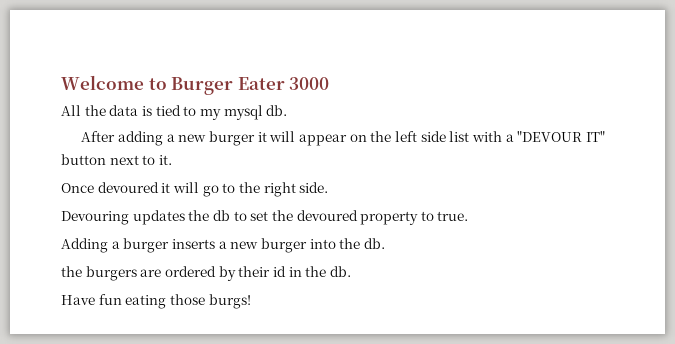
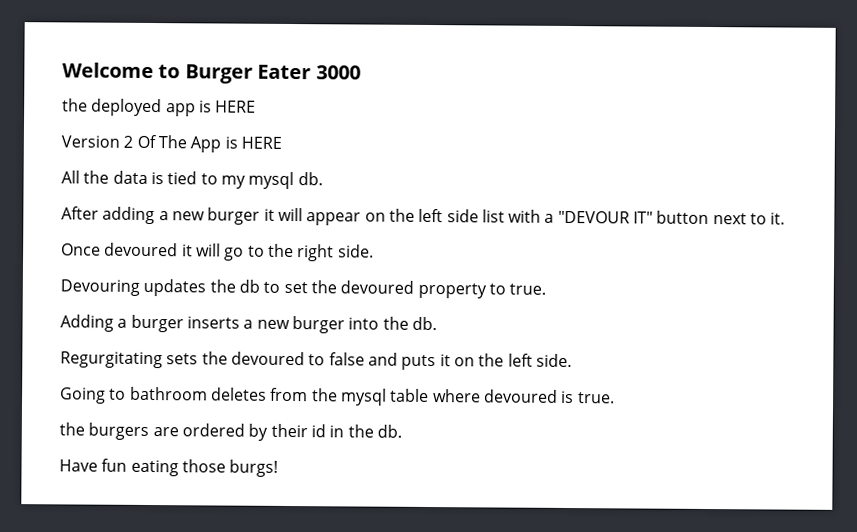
(330, 83) none -> [62,98,257,117] [61,134,282,153] // the deployed app is HERE // Version 2 Of The App is HERE
(385, 243) none -> [60,351,572,371] [60,386,615,406] // Regurgitating sets the devoured to false and puts it on the left side. // Going to bathroom deletes from the mysql table where devoured is true.

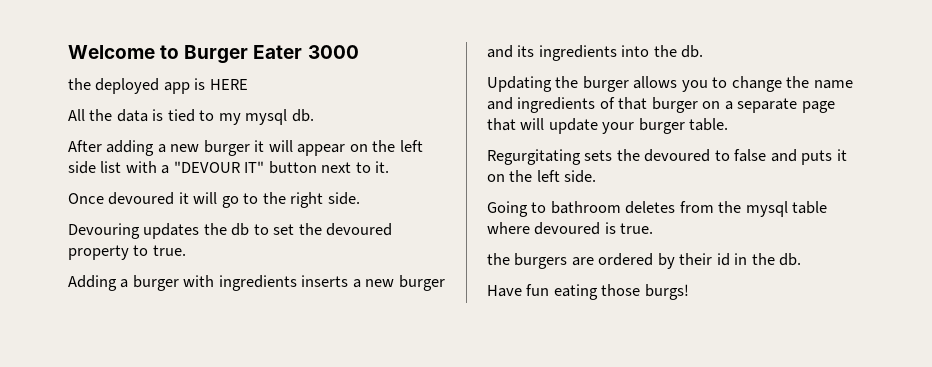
[61,134,282,153] // Version 2 Of The App is HERE -> (248, 84) none
(184, 323) none -> [183,275,297,291] with ingredients
(345, 325) none -> [487,45,617,61] and its ingredients
(437, 323) none -> [487,76,853,92] [487,97,835,113] [487,118,729,134] // Updating the burger allows you to change the name and ingredients of that burger on a separate page that will update your burger table.

